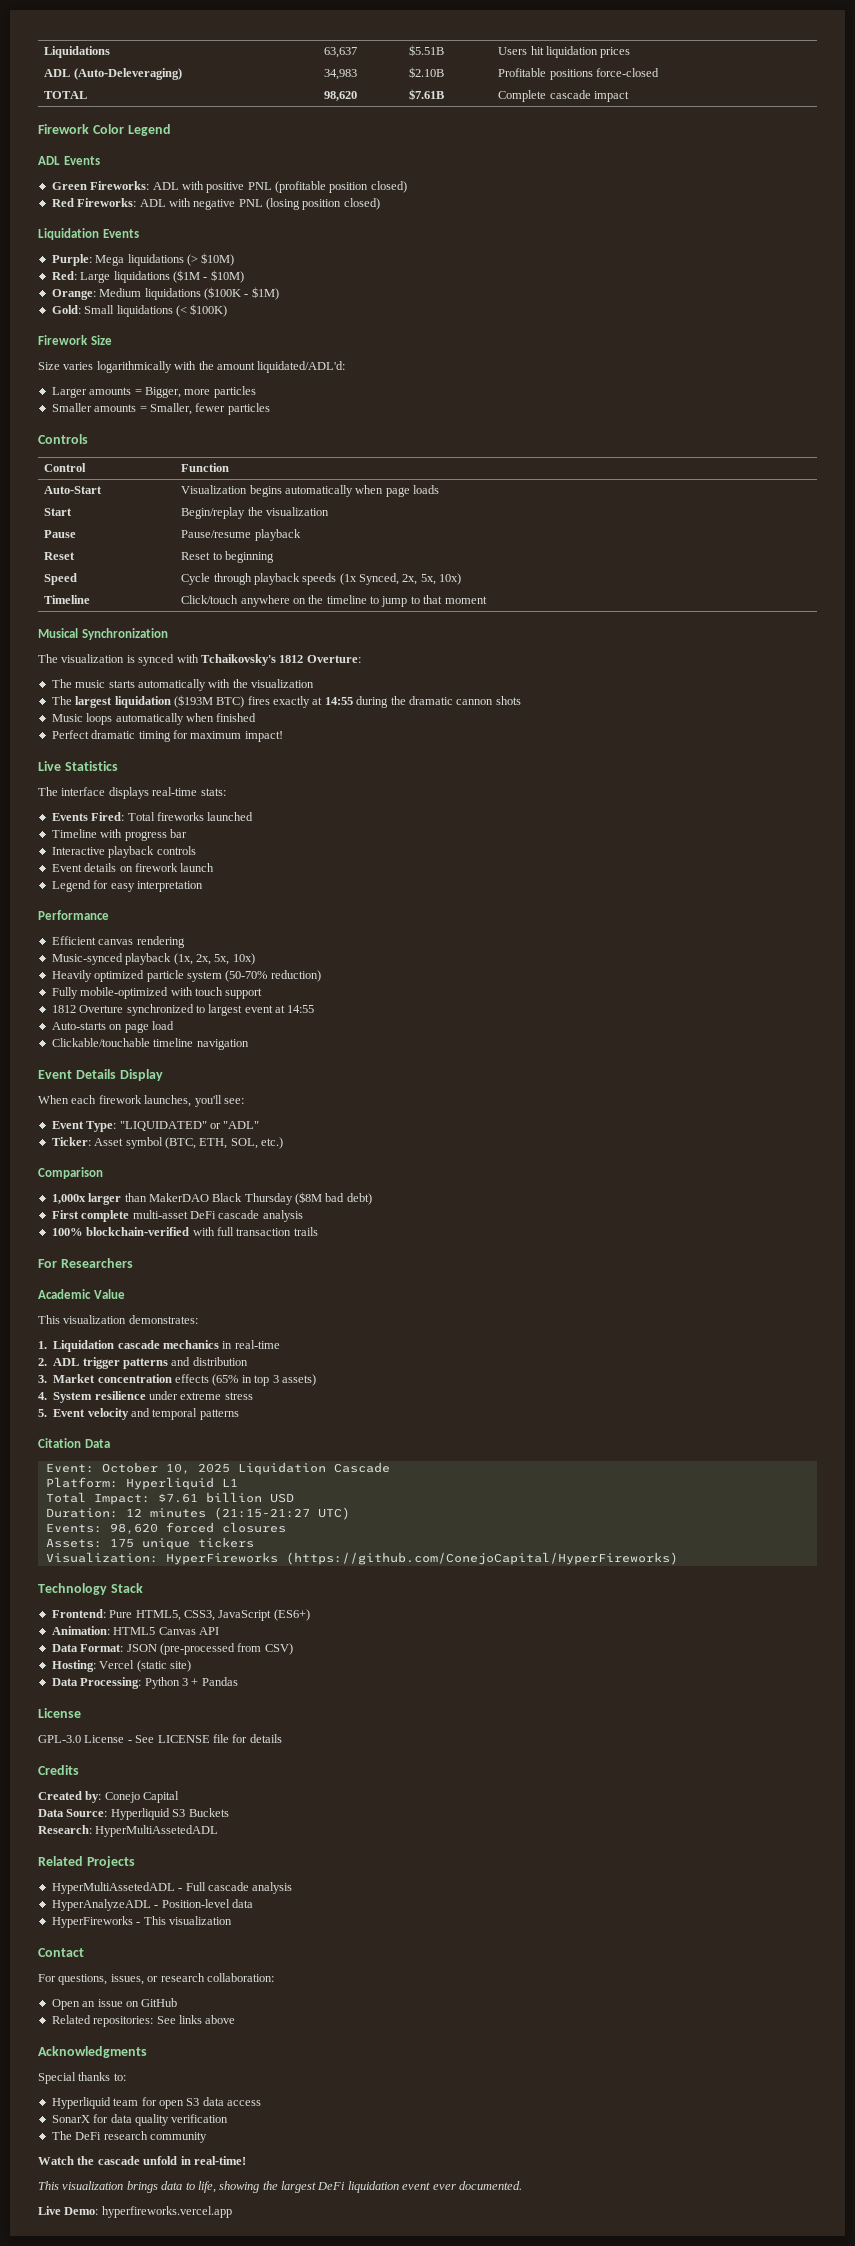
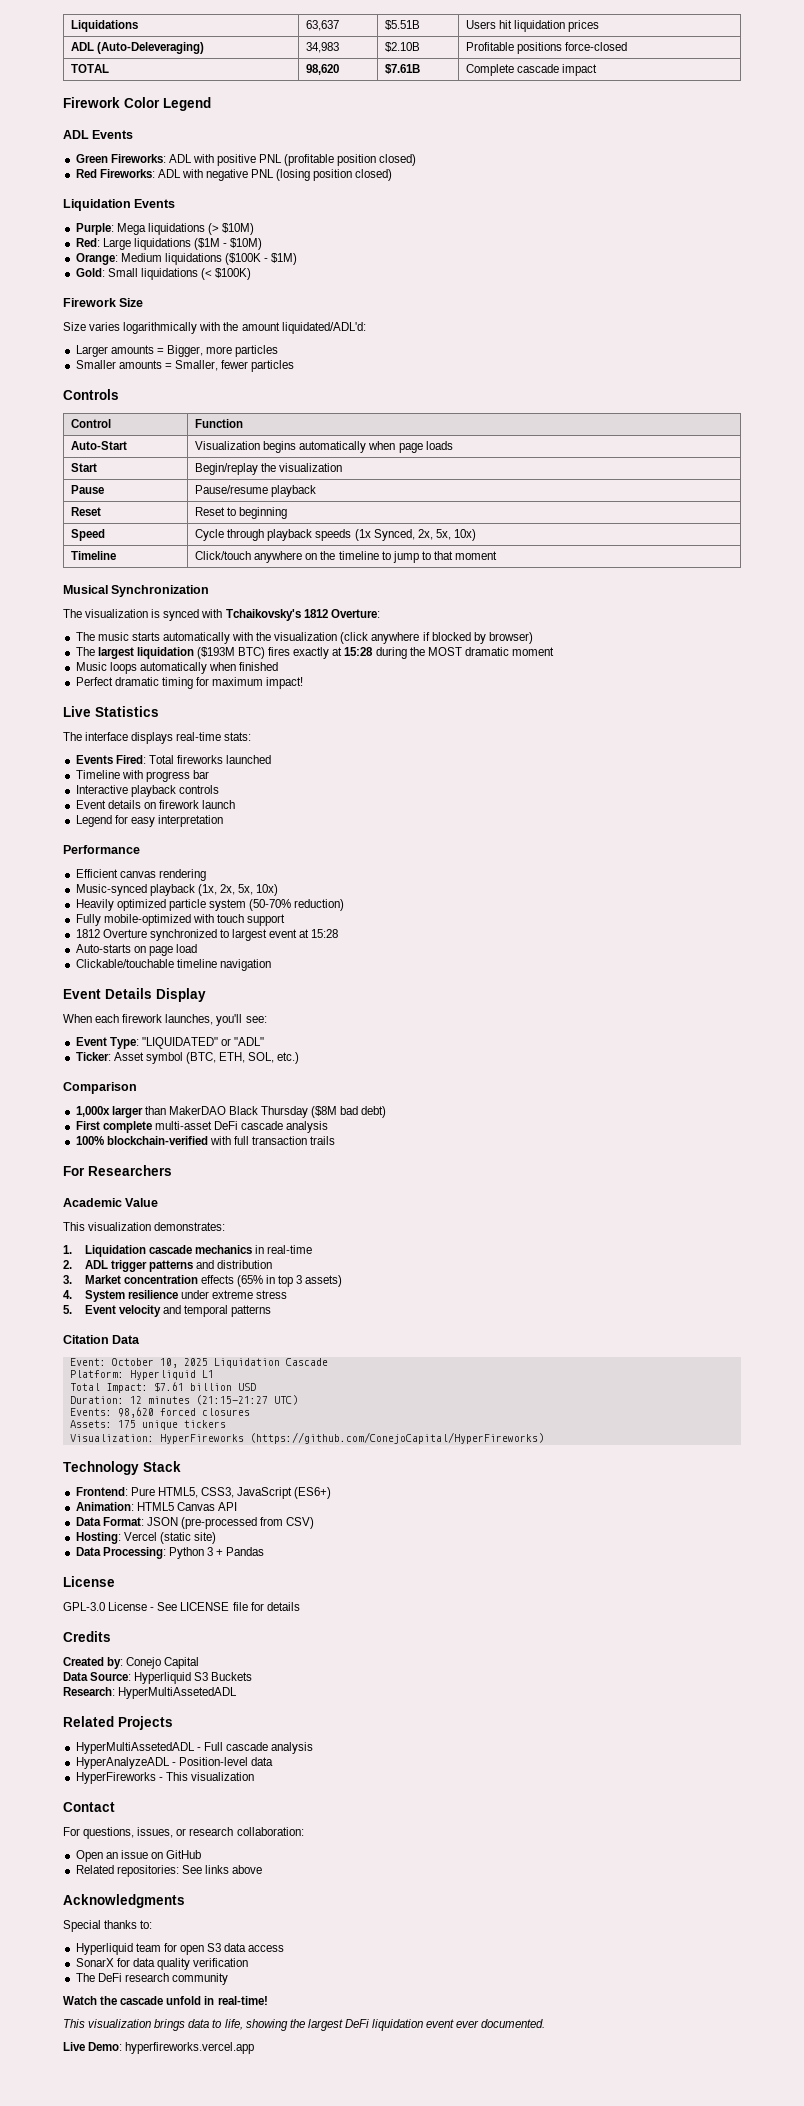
(314, 683) none -> [340,632,533,644] (click anywhere if blocked by browser)
[324,697,353,705] 14:55 -> [344,647,374,656] 15:28
[408,696,521,705] dramatic cannon shots -> [427,647,555,656] MOST dramatic moment
[287,1005,315,1013] 14:55 -> [311,929,339,938] 15:28

